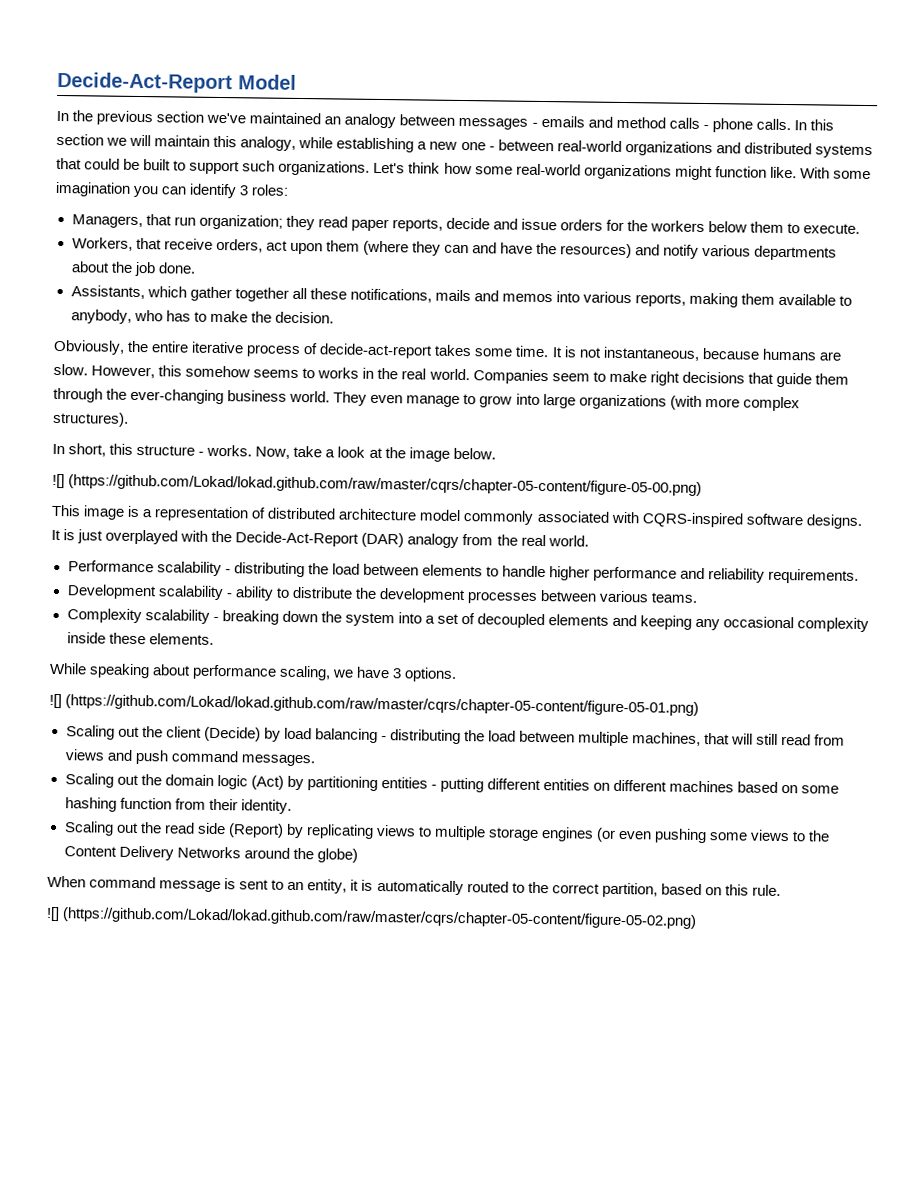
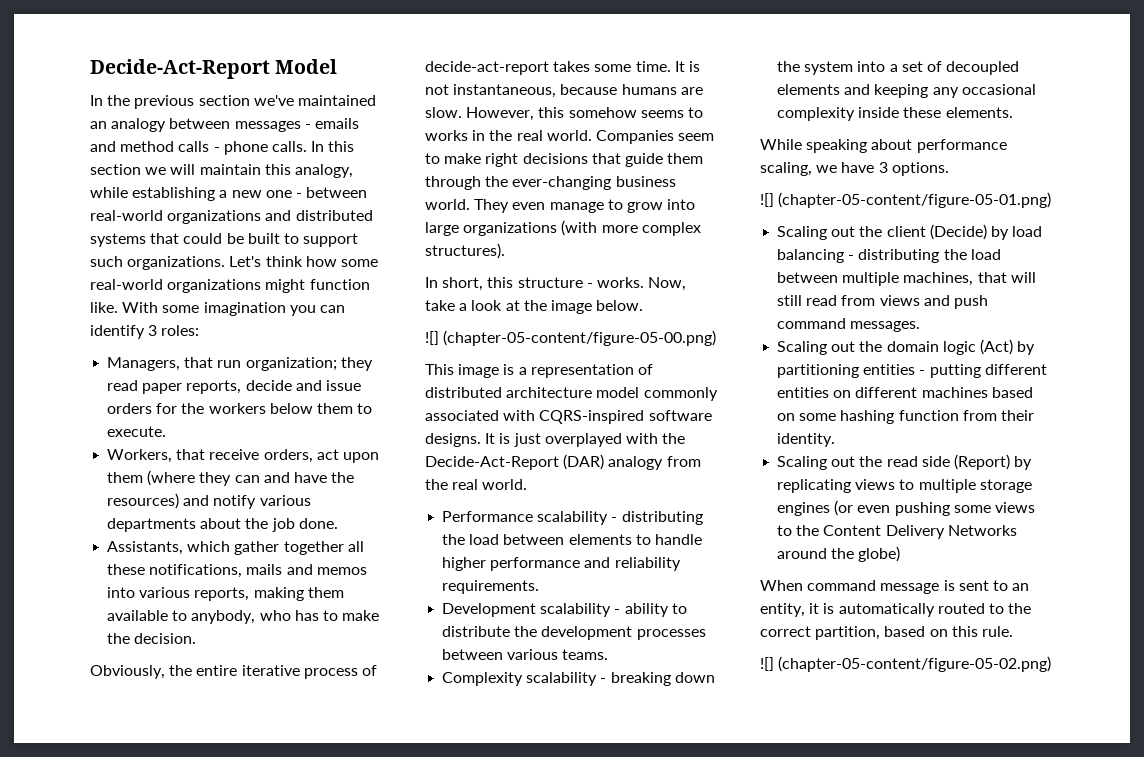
[68,474,703,497] (https://github.com/Lokad/lokad.github.com/raw/master/cqrs/chapter-05-content/figure-05-00.png) -> [443,330,717,346] (chapter-05-content/figure-05-00.png)
[65,694,700,716] (https://github.com/Lokad/lokad.github.com/raw/master/cqrs/chapter-05-content/figure-05-01.png) -> [778,192,1052,208] (chapter-05-content/figure-05-01.png)
[62,907,697,929] (https://github.com/Lokad/lokad.github.com/raw/master/cqrs/chapter-05-content/figure-05-02.png) -> [778,656,1052,672] (chapter-05-content/figure-05-02.png)

